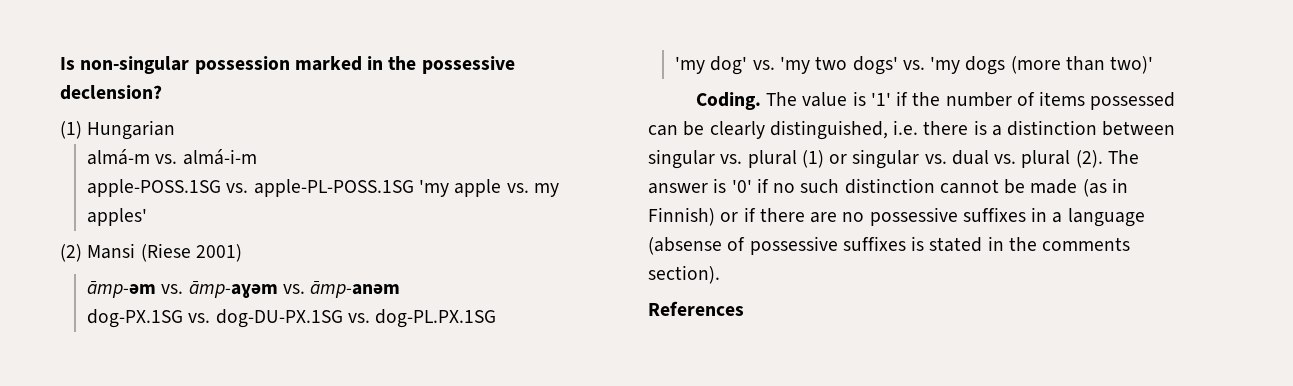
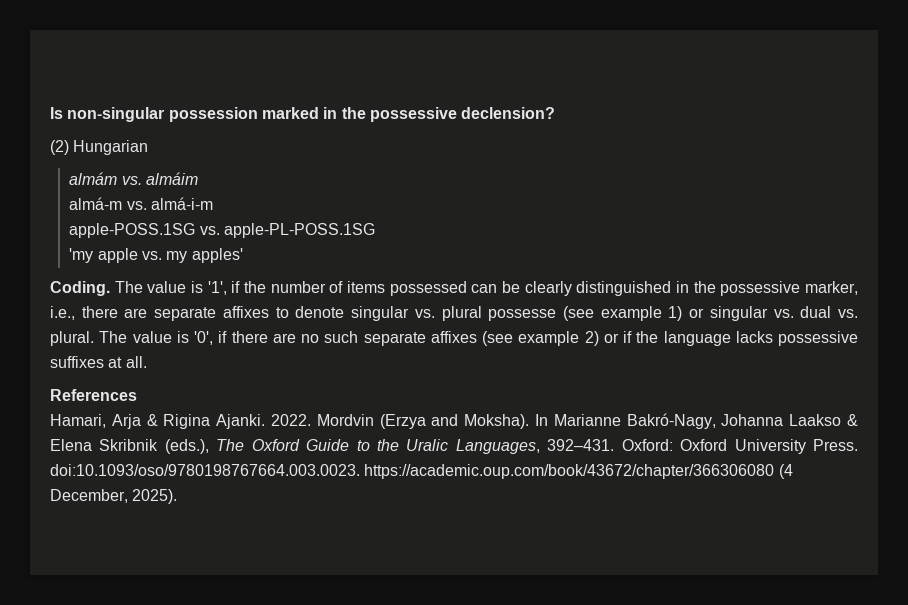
[60,121,82,139] (1) -> [50,140,69,155] (2)
(176, 130) none -> [69,172,198,185] // almám vs. almáim
(414, 188) none -> (375, 230) //
[60,243,242,262] [87,281,401,298] [87,309,497,328] [675,56,1154,75] // (2) Mansi (Riese 2001) // āmp-əm vs. āmp-aɣəm vs. āmp-anəm // dog-PX.1SG vs. dog-DU-PX.1SG vs. dog-PL.PX.1SG // 'my dog' vs. 'my two dogs' vs. 'my dogs (more than two)' -> (243, 255) none
[870,92,891,106] '1' -> [207,281,227,295] '1',
[769,120,1176,140] [648,149,824,169] distinguished, i.e. there is a distinction between singular vs. plural (1) -> [576,281,858,296] [50,306,683,321] distinguished in the possessive marker, i.e., there are separate affixes to denote singular vs. plural possesse (see example 1)
[1021,150,1139,168] [648,178,1128,197] [648,207,1145,227] [648,236,1131,255] [648,265,720,284] [648,301,744,316] plural (2). The answer is '0' if no such distinction cannot be made (as in Finnish) or if there are no possessive suffixes in a language (absense of possessive suffixes is stated in the comments section). // References -> [50,331,858,346] [50,356,147,368] [50,389,137,401] [50,413,858,429] [50,439,859,454] [50,464,793,479] [50,489,178,504] plural. The value is '0', if there are no such separate affixes (see example 2) or if the language lacks possessive suffixes at all. // References // Hamari, Arja & Rigina Ajanki. 2022. Mordvin (Erzya and Moksha). In Marianne Bakró-Nagy, Johanna Laakso & Elena Skribnik (eds.), The Oxford Guide to the Uralic Languages, 392–431. Oxford: Oxford University Press. doi:10.1093/oso/9780198767664.003.0023. https://academic.oup.com/book/43672/chapter/366306080 (4 December, 2025).

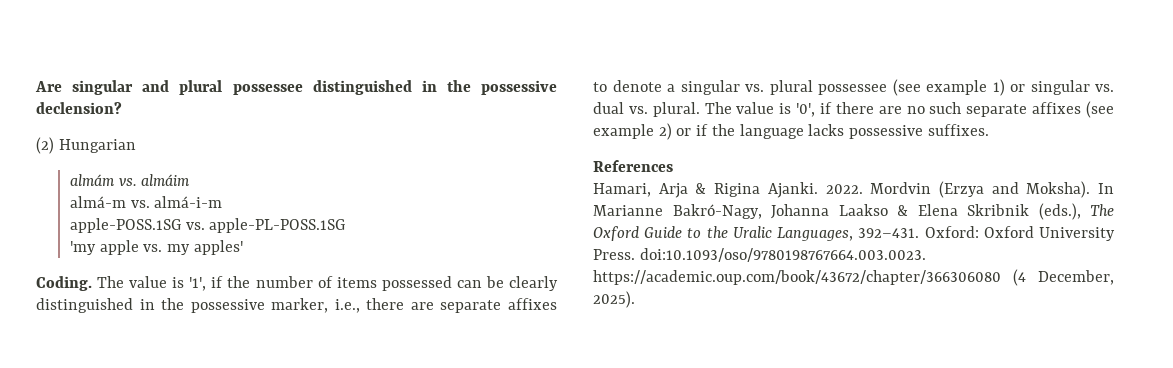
[50,107,319,122] Is non-singular possession marked -> [35,80,412,95] Are singular and plural possessee distinguished
(345, 312) none -> [667,84,675,92] a
[488,309,557,321] possesse -> [818,84,887,95] possessee
[50,356,147,368] suffixes at all. -> [927,124,989,136] suffixes.

